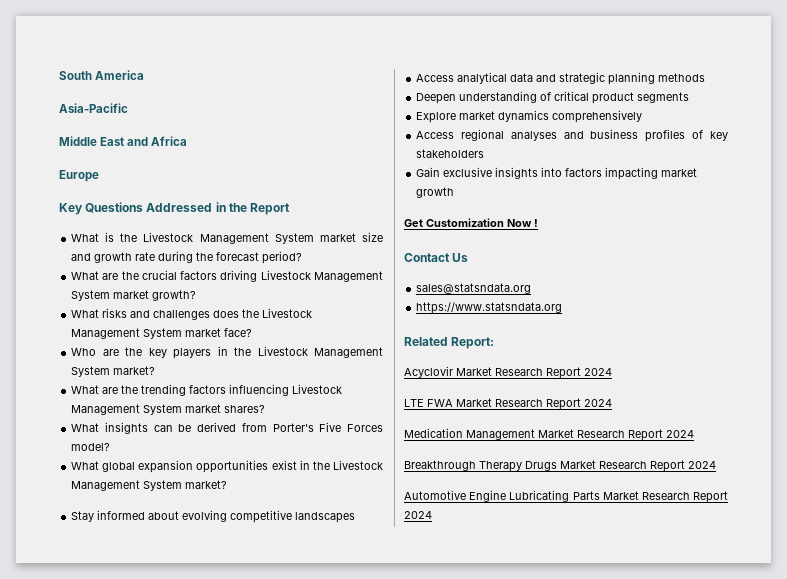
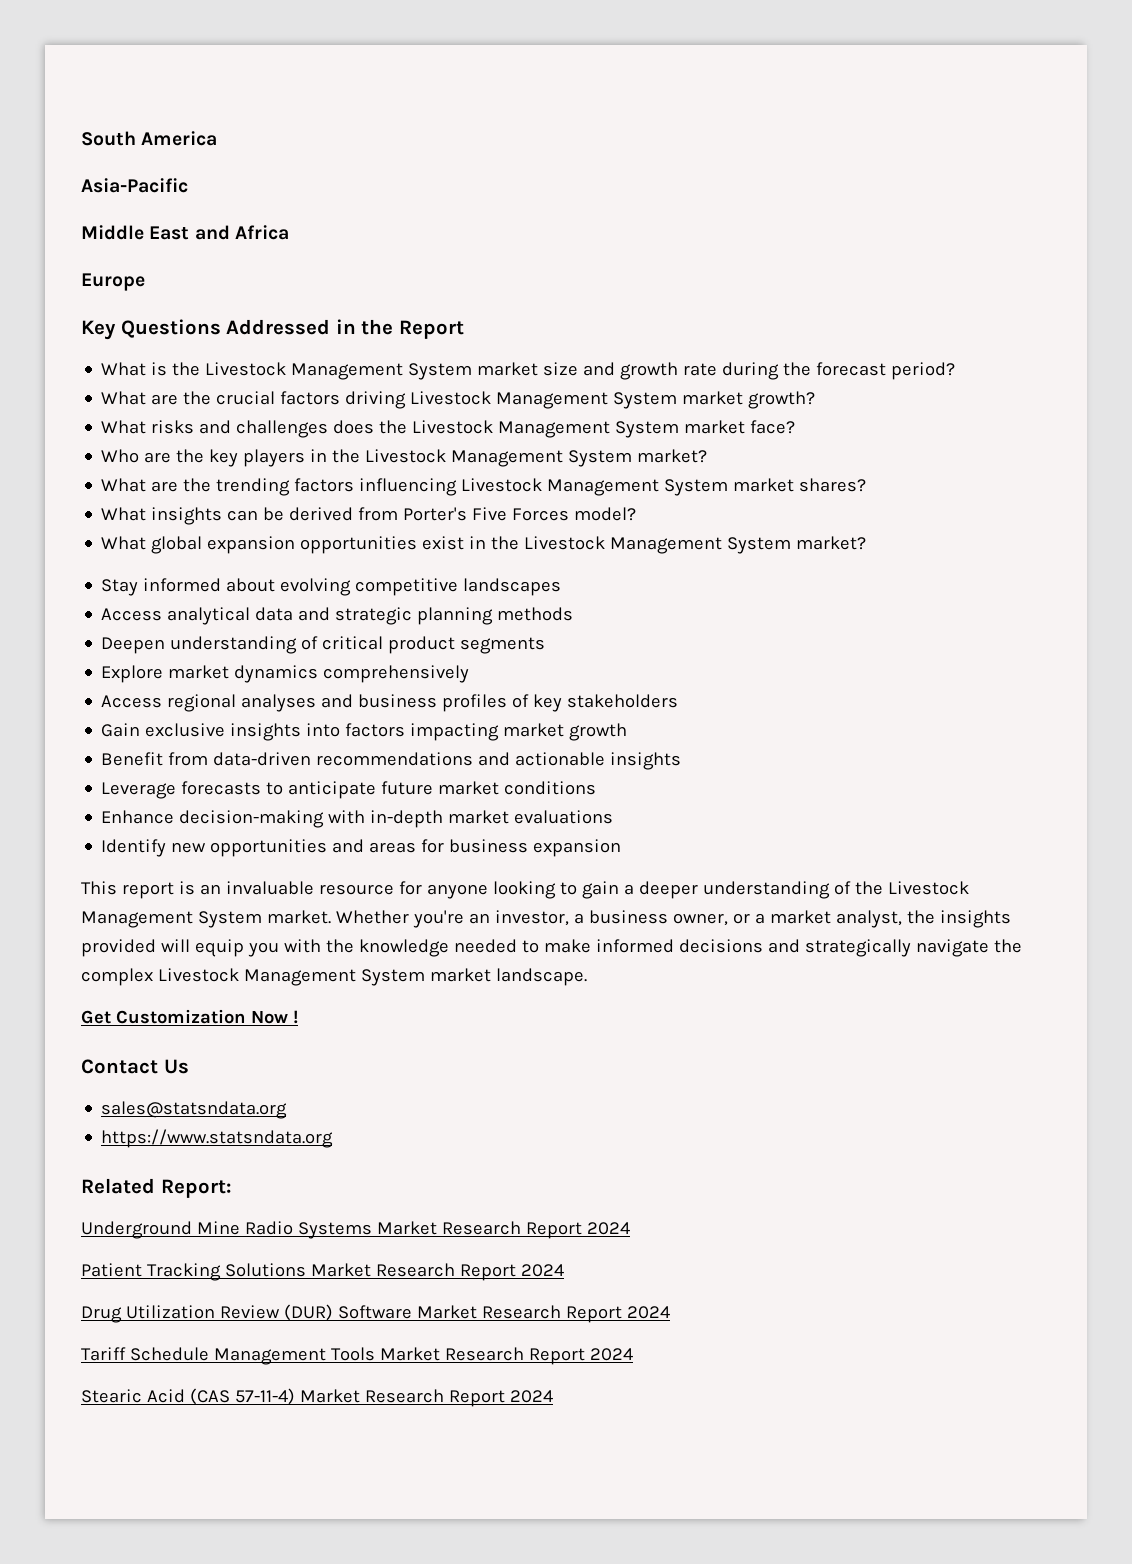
(455, 192) none -> [101,752,682,770] [101,781,597,799] [101,810,614,828] [101,839,622,857] [81,881,969,899] [81,910,1011,928] [81,939,1022,957] [81,968,587,986] // Benefit from data-driven recommendations and actionable insights // Leverage forecasts to anticipate future market conditions // Enhance decision-making with in-depth market evaluations // Identify new opportunities and areas for business expansion // This report is an invaluable resource for anyone looking to gain a deeper understanding of the Livestock Management System market. Whether you're an investor, a business owner, or a market analyst, the insights provided will equip you with the knowledge needed to make informed decisions and strategically navigate the complex Livestock Management System market landscape.
[404,366,612,379] [404,398,612,410] [404,428,694,441] [404,460,716,472] [404,490,600,502] Acyclovir Market Research Report 2024 // LTE FWA Market Research Report 2024 // Medication Management Market Research Report 2024 // Breakthrough Therapy Drugs Market Research Report 2024 // Automotive Engine Lubricating Parts -> [81,1221,630,1239] [81,1263,564,1281] [81,1304,670,1323] [81,1347,633,1365] [81,1388,295,1405] Underground Mine Radio Systems Market Research Report 2024 // Patient Tracking Solutions Market Research Report 2024 // Drug Utilization Review (DUR) Software Market Research Report 2024 // Tariff Schedule Management Tools Market Research Report 2024 // Stearic Acid (CAS 57-11-4)

